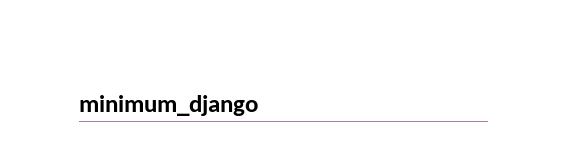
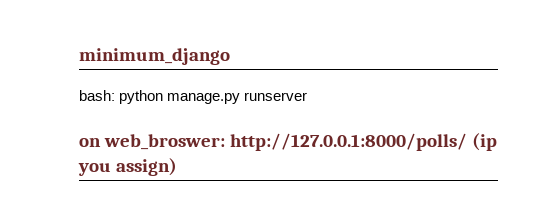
(258, 105) none -> [79,90,308,104] [79,133,498,151] [78,158,178,176] // bash: python manage.py runserver // on web_broswer: http://127.0.0.1:8000/polls/ (ip you assign)

